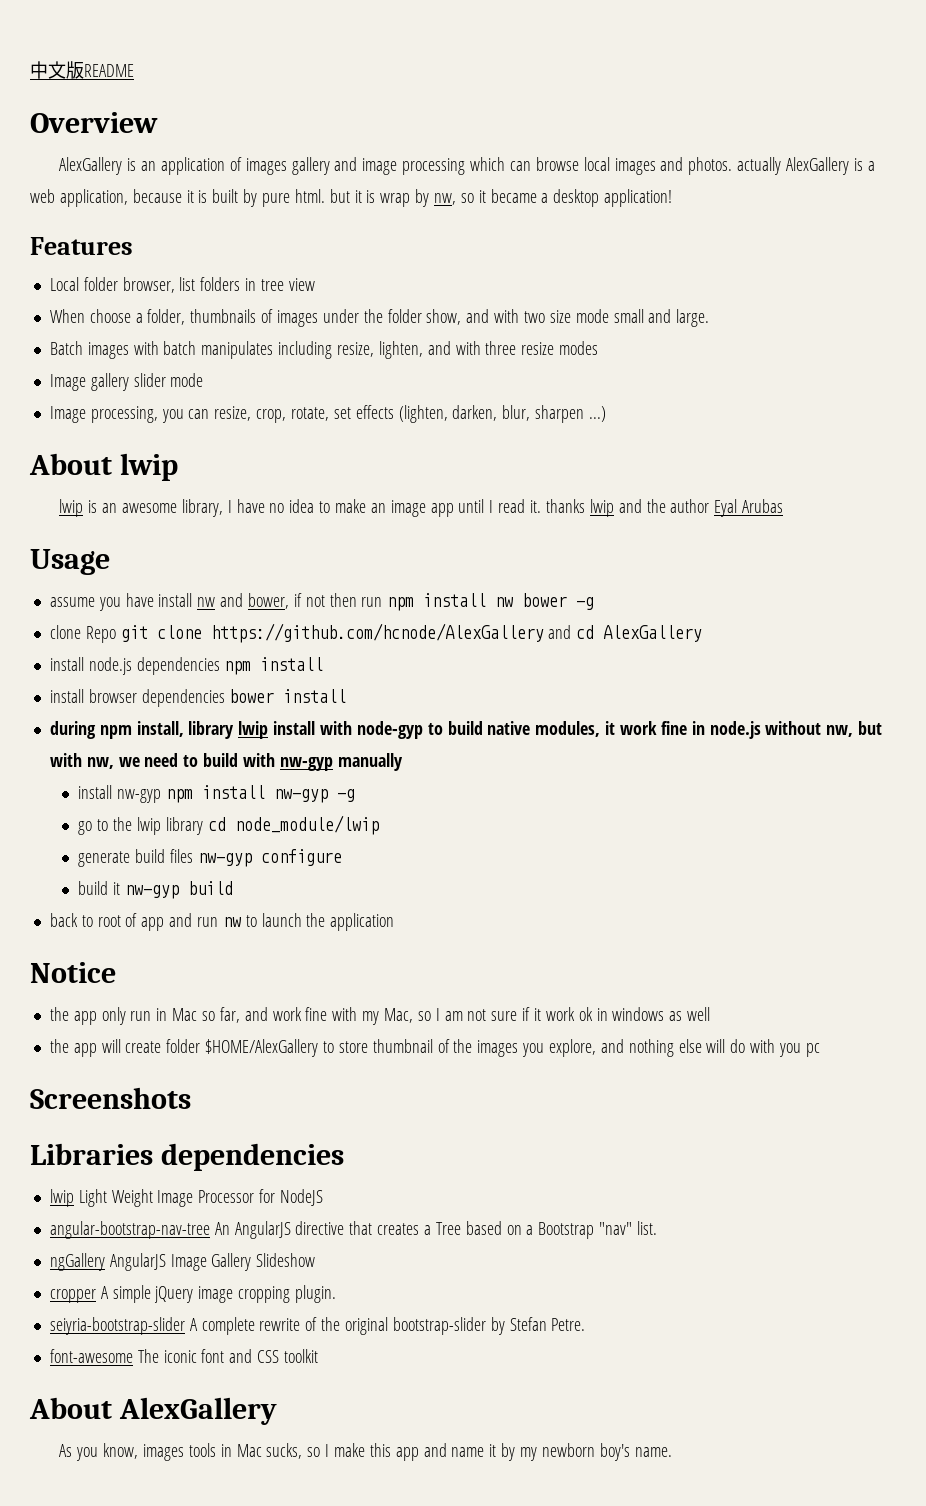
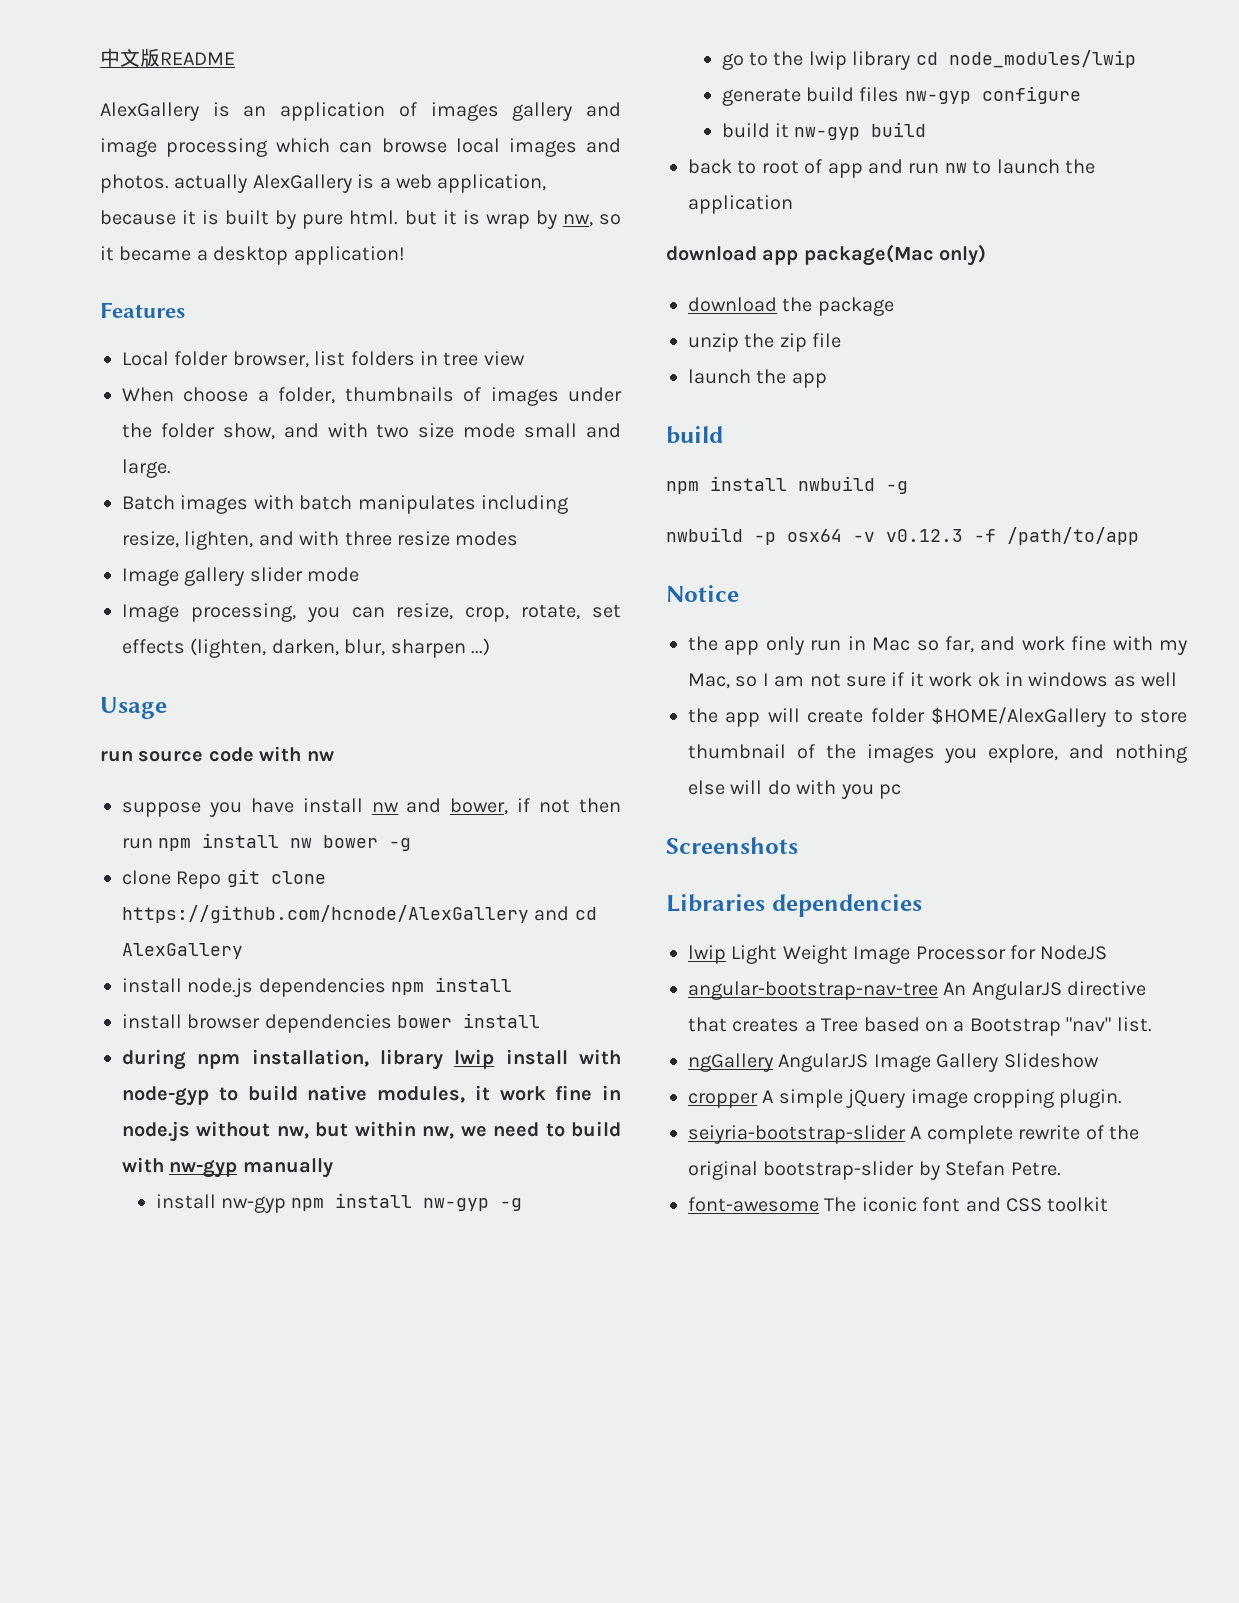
[30,112,158,133] // Overview -> (235, 58) none
[29,453,178,481] [59,499,784,517] [30,549,110,575] [49,597,95,607] About lwip // lwip is an awesome library, I have no idea to make an image app until I read it. thanks lwip and the author Eyal Arubas // Usage // assume -> [100,697,167,719] [100,746,334,762] [122,802,201,817] Usage // run source code with nw // suppose
[136,721,184,737] install, -> [251,1049,369,1067] installation,
[49,753,82,767] with -> [354,1121,416,1137] within
[234,815,379,835] node_module/lwip -> [948,50,1136,68] node_modules/lwip
(395, 922) none -> [666,244,987,266] [688,297,894,316] [688,333,842,352] [688,369,827,388] [666,426,723,444] [666,476,908,494] [666,527,1139,545] // download app package(Mac only) // download the package // unzip the zip file // launch the app // build // npm install nwbuild -g // nwbuild -p osx64 -v v0.12.3 -f /path/to/app
[29,1397,277,1425] [59,1443,672,1461] // About AlexGallery // As you know, images tools in Mac sucks, so I make this app and name it by my newborn boy's name. -> (1109, 1204) none

